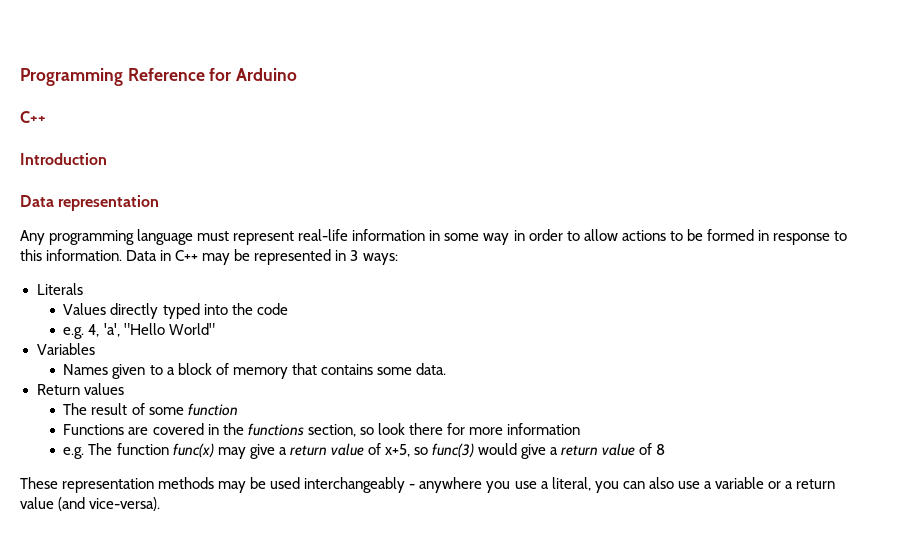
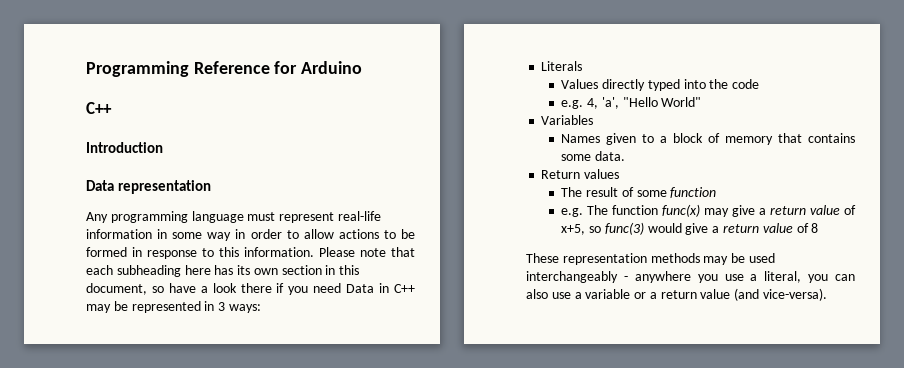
(123, 255) none -> [319,247,415,257] [86,265,360,277] [86,283,342,295] Please note that each subheading here has its own section in this document, so have a look there if you need
[63,423,581,437] // Functions are covered in the functions section, so look there for more information -> (717, 192) none

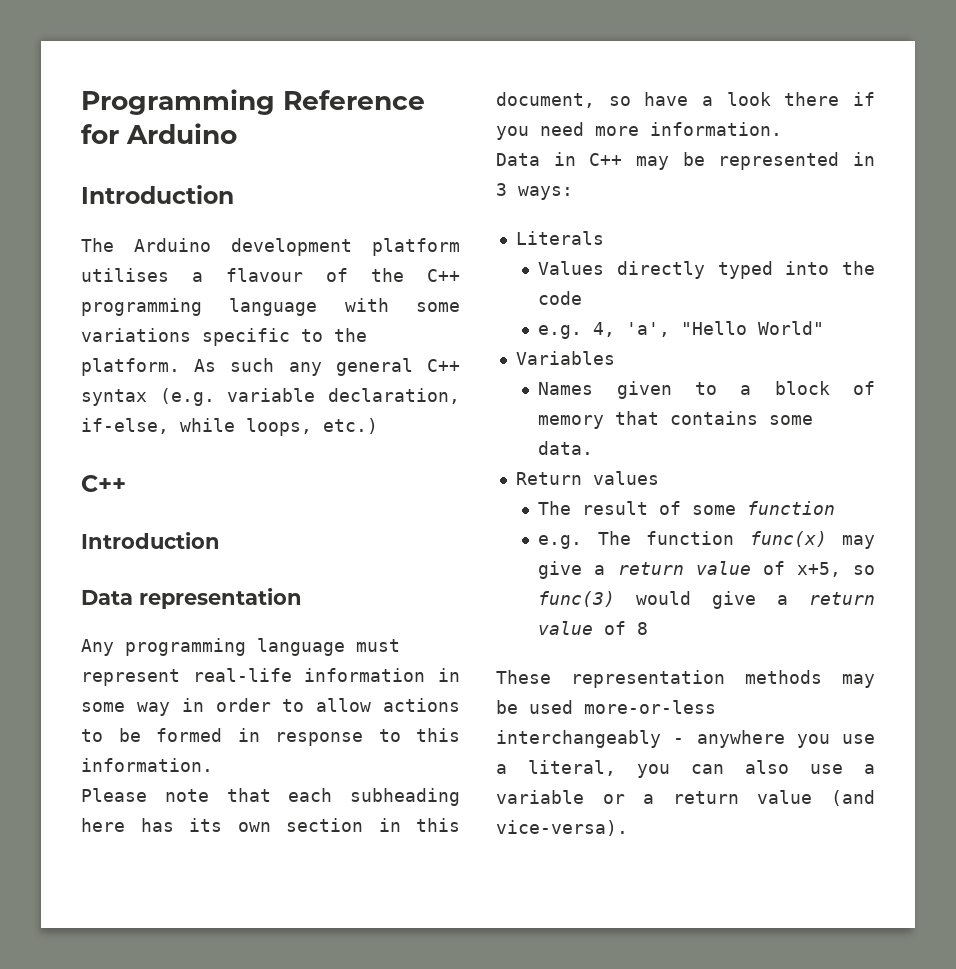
(363, 67) none -> [81,185,234,204] [81,238,460,256] [81,268,460,282] [81,298,460,316] [81,328,367,346] [81,358,460,376] [81,388,460,406] [81,418,378,436] // Introduction // The Arduino development platform utilises a flavour of the C++ programming language with some variations specific to the platform. As such any general C++ syntax (e.g. variable declaration, if-else, while loops, etc.)
(314, 252) none -> (213, 765) //
(342, 288) none -> [595,122,782,136] more information. //
(775, 258) none -> [584,700,716,714] more-or-less

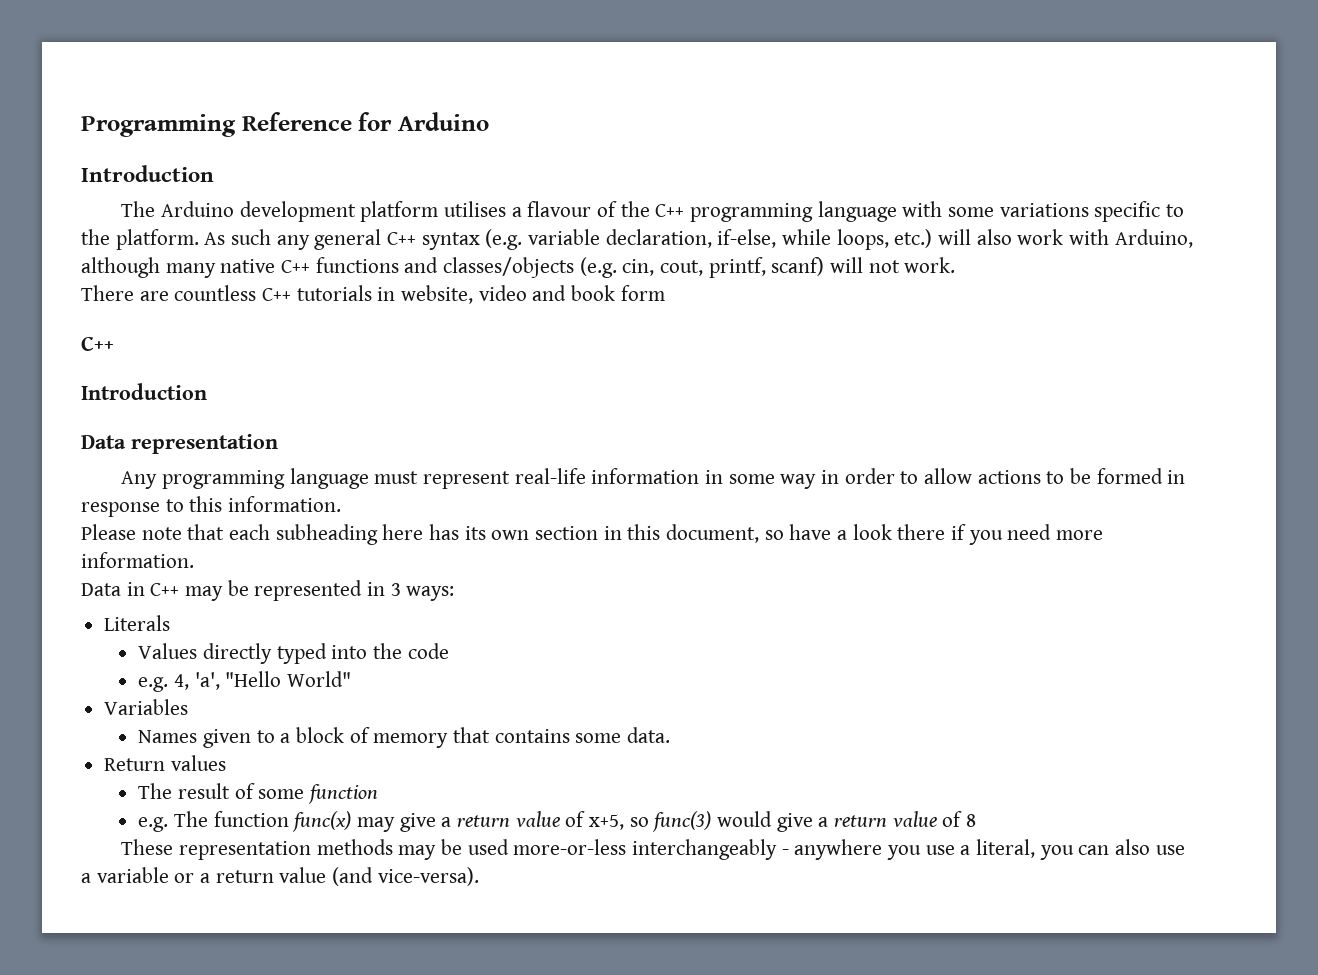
(378, 426) none -> [938,229,1193,248] [81,257,956,278] [81,285,665,304] will also work with Arduino, although many native C++ functions and classes/objects (e.g. cin, cout, printf, scanf) will not work. // There are countless C++ tutorials in website, video and book form

